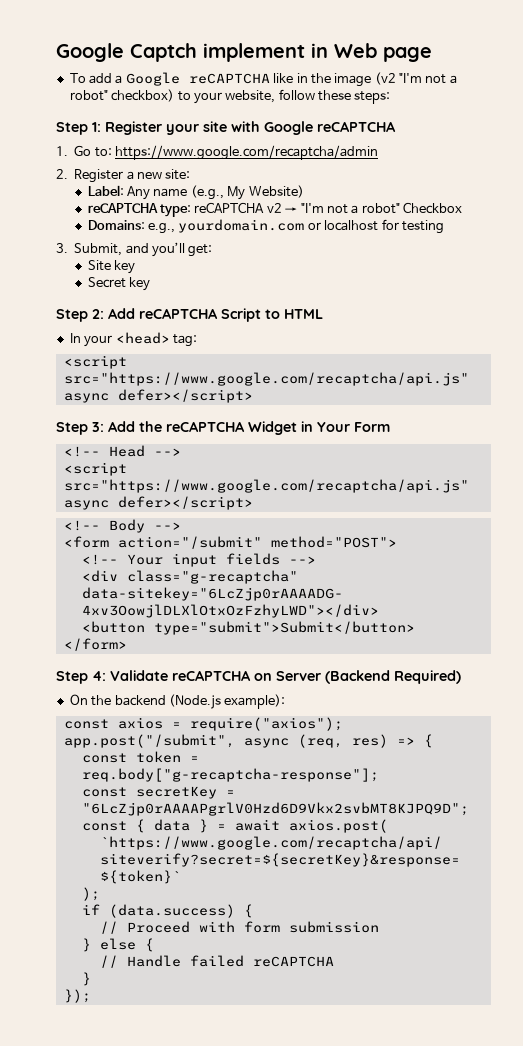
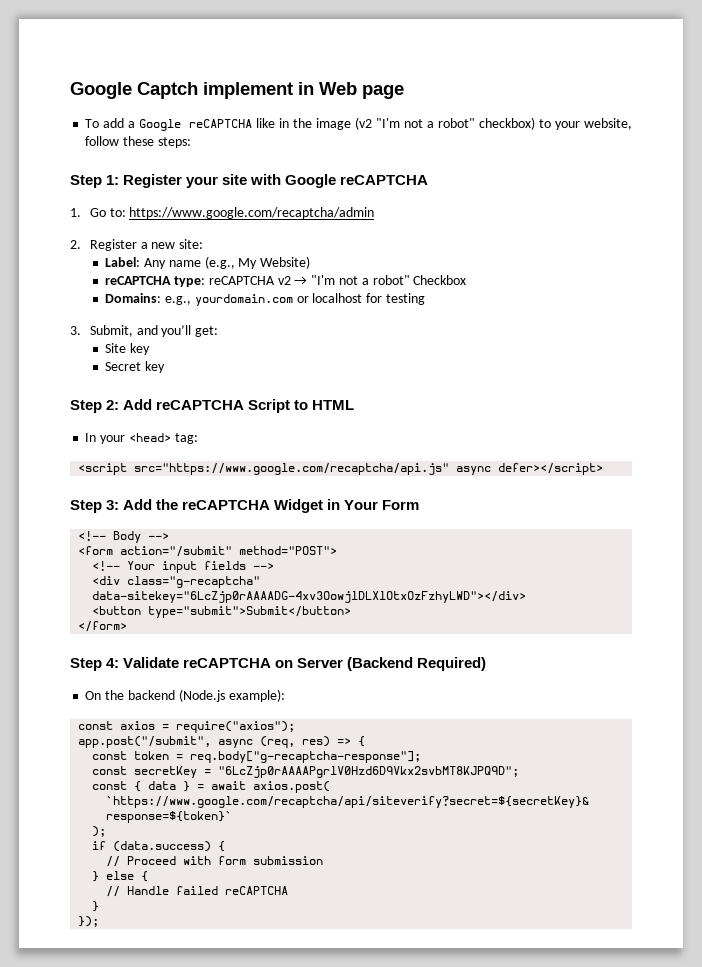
[63,445,181,457] [63,462,127,476] [63,479,469,493] [63,496,253,510] // <!-- Head --> // <script src="https://www.google.com/recaptcha/api.js" async defer></script> -> (420, 505) none

